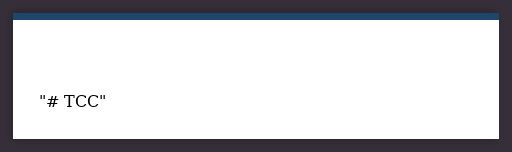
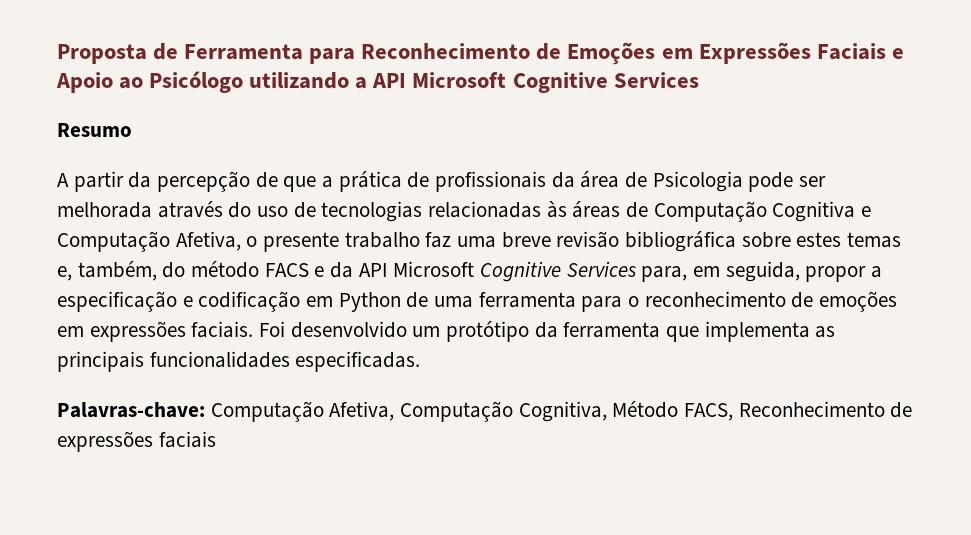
[39,95,106,107] "# TCC" -> [57,42,904,65] [56,71,699,93] [57,123,132,137] [57,171,827,192] [57,201,872,222] [57,231,902,252] [57,261,883,282] [57,291,898,312] [57,321,836,342] [57,351,421,372] [57,401,913,422] [57,431,216,452] Proposta de Ferramenta para Reconhecimento de Emoções em Expressões Faciais e Apoio ao Psicólogo utilizando a API Microsoft Cognitive Services // Resumo // A partir da percepção de que a prática de profissionais da área de Psicologia pode ser melhorada através do uso de tecnologias relacionadas às áreas de Computação Cognitiva e Computação Afetiva, o presente trabalho faz uma breve revisão bibliográfica sobre estes temas e, também, do método FACS e da API Microsoft Cognitive Services para, em seguida, propor a especificação e codificação em Python de uma ferramenta para o reconhecimento de emoções em expressões faciais. Foi desenvolvido um protótipo da ferramenta que implementa as principais funcionalidades especificadas. // Palavras-chave: Computação Afetiva, Computação Cognitiva, Método FACS, Reconhecimento de expressões faciais

